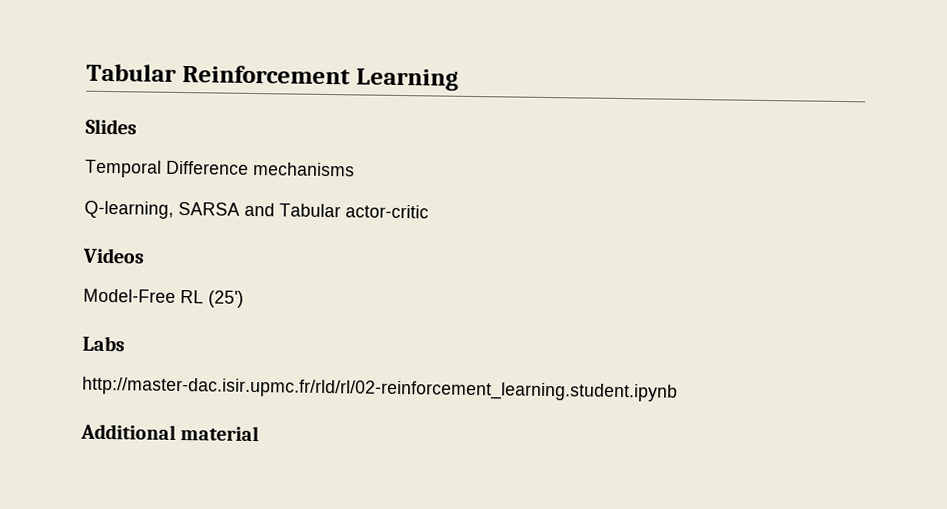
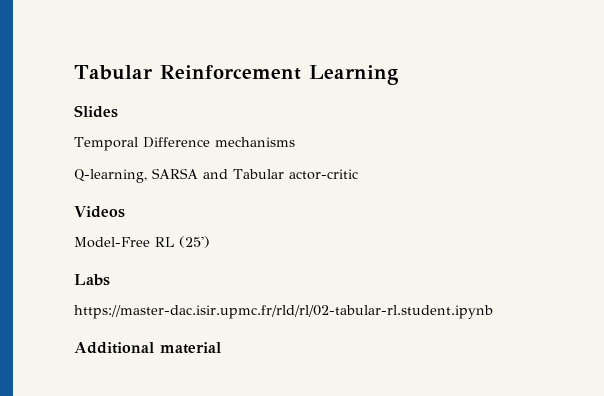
[82,376,678,402] http://master-dac.isir.upmc.fr/rld/rl/02-reinforcement_learning.student.ipynb -> [74,305,493,319] https://master-dac.isir.upmc.fr/rld/rl/02-tabular-rl.student.ipynb

